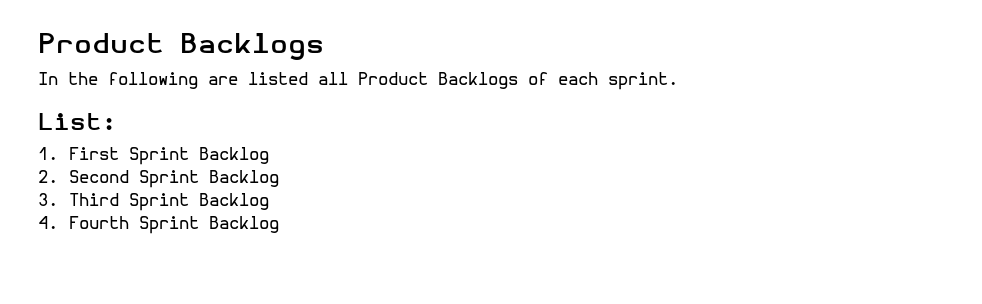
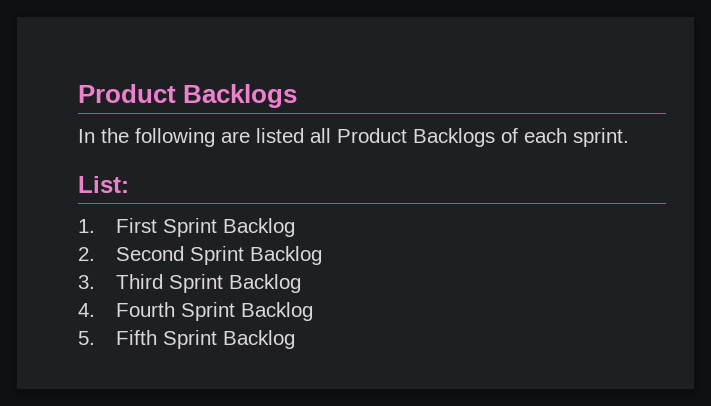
(279, 224) none -> [78,330,295,349] // 5. Fifth Sprint Backlog

